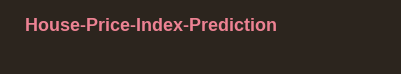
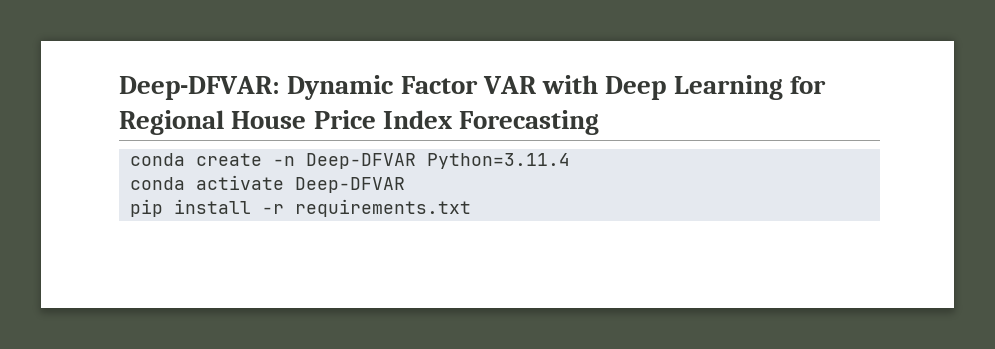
[25,18,277,31] House-Price-Index-Prediction -> [119,75,827,100] [119,110,600,135] [129,153,570,169] [129,175,405,193] [129,199,471,217] Deep-DFVAR: Dynamic Factor VAR with Deep Learning for Regional House Price Index Forecasting // conda create -n Deep-DFVAR Python=3.11.4 // conda activate Deep-DFVAR // pip install -r requirements.txt

